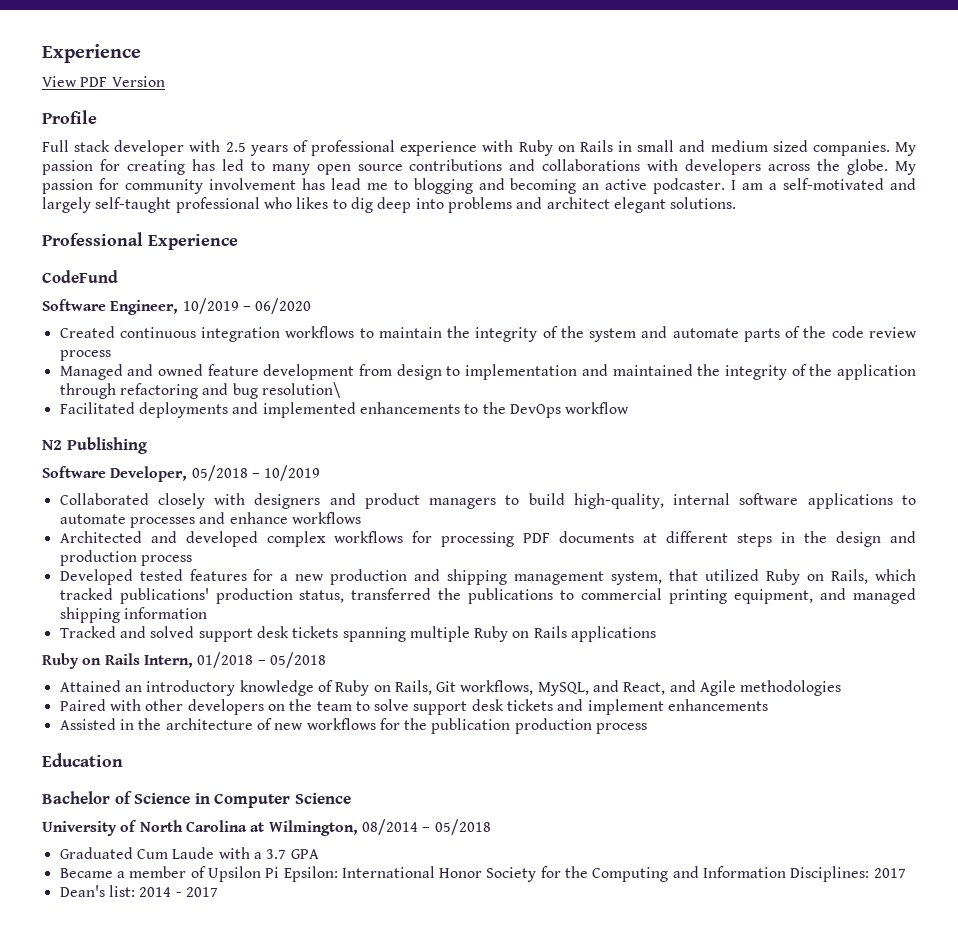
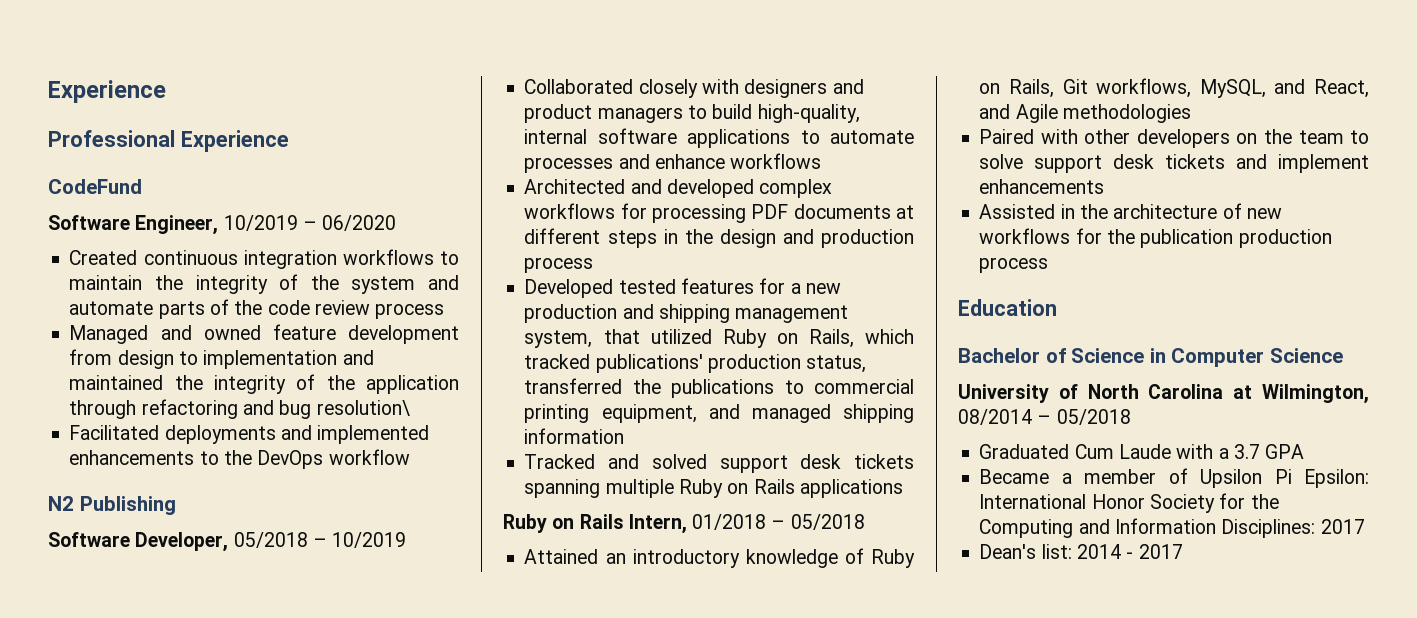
[42,44,141,63] [42,76,165,87] [42,110,97,124] [42,140,916,156] [42,159,917,175] [42,178,917,194] [42,197,737,213] Experience // View PDF Version // Profile // Full stack developer with 2.5 years of professional experience with Ruby on Rails in small and medium sized companies. My passion for creating has led to many open source contributions and collaborations with developers across the globe. My passion for community involvement has lead me to blogging and becoming an active podcaster. I am a self-motivated and largely self-taught professional who likes to dig deep into problems and architect elegant solutions. -> [48,80,166,103] Experience

